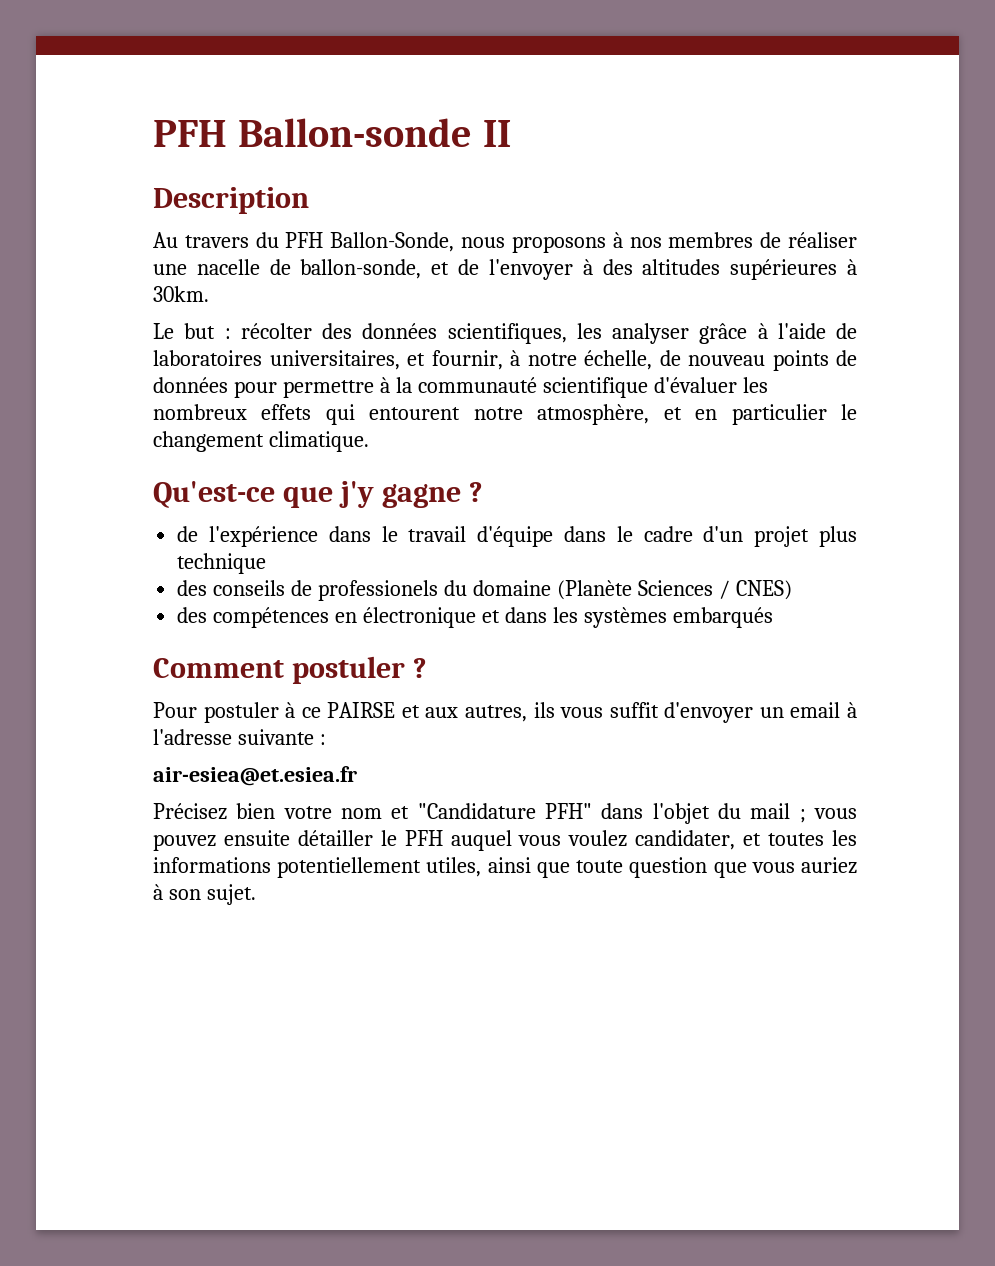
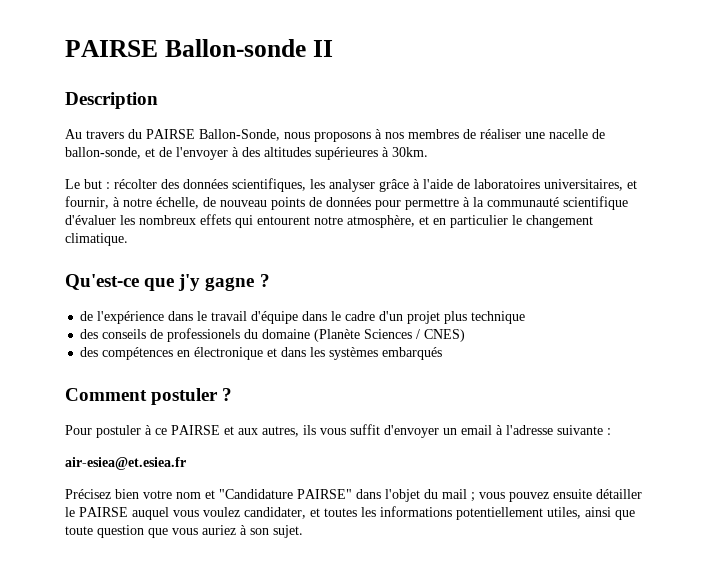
[153,120,227,147] PFH -> [65,40,158,57] PAIRSE
[285,232,324,248] PFH -> [146,129,195,139] PAIRSE
[545,803,592,819] PFH" -> [297,489,352,499] PAIRSE"
[404,830,443,846] PFH -> [79,507,128,517] PAIRSE

